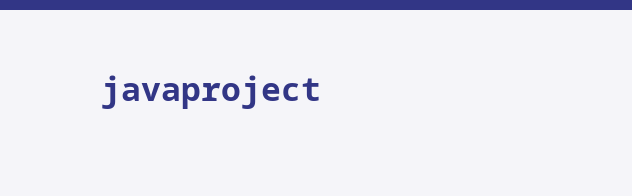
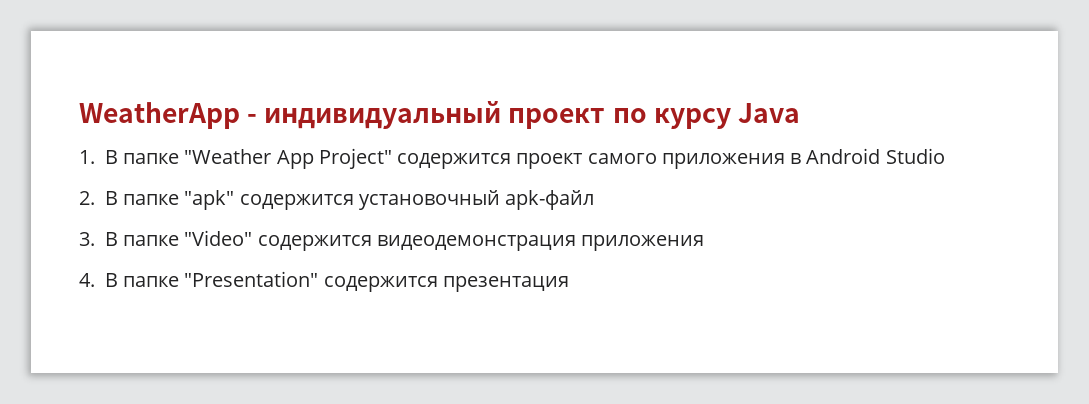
[101,75,321,109] javaproject -> [79,101,800,129] [79,148,945,169] [79,190,595,210] [79,230,705,251] [79,271,569,292] WeatherApp - индивидуальный проект по курсу Java // 1. В папке "Weather App Project" содержится проект самого приложения в Android Studio // 2. В папке "apk" содержится установочный apk-файл // 3. В папке "Video" содержится видеодемонстрация приложения // 4. В папке "Presentation" содержится презентация

